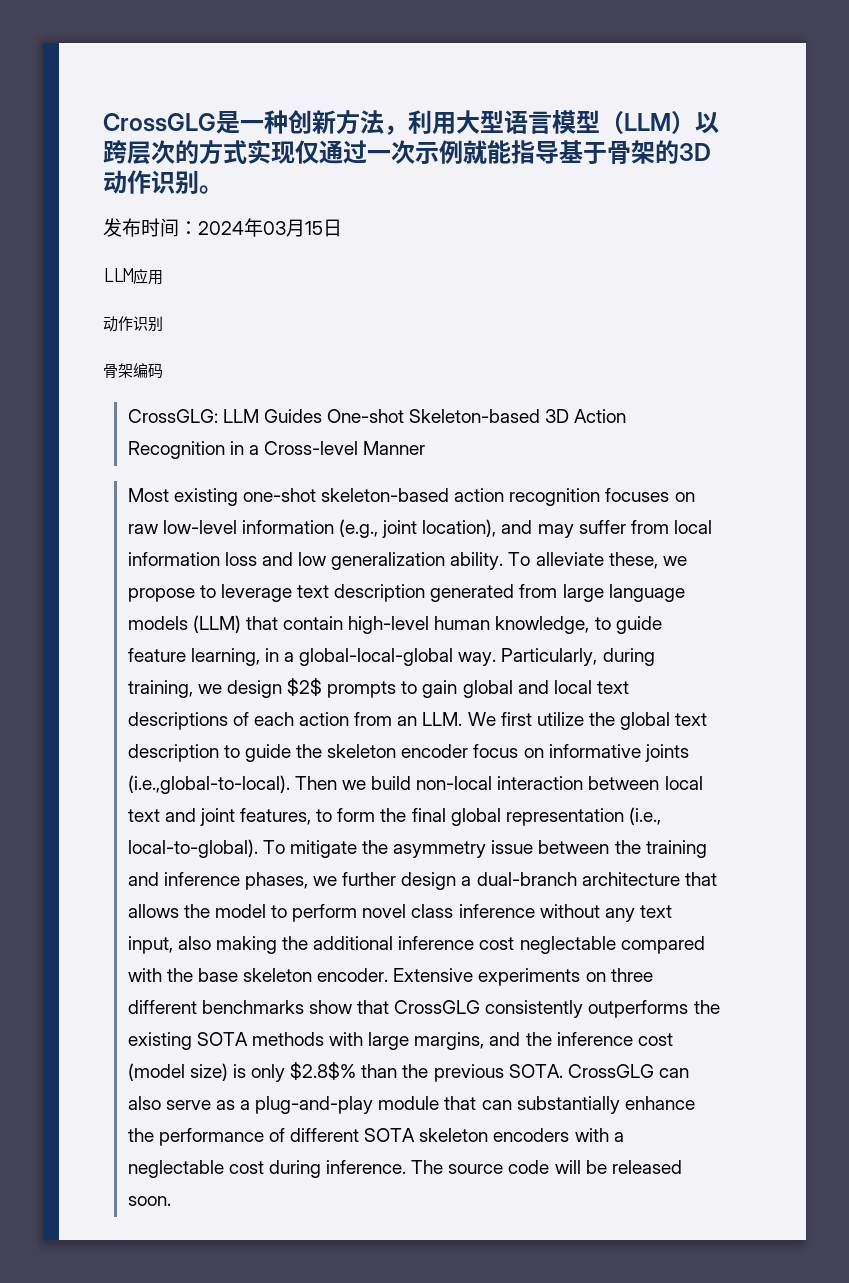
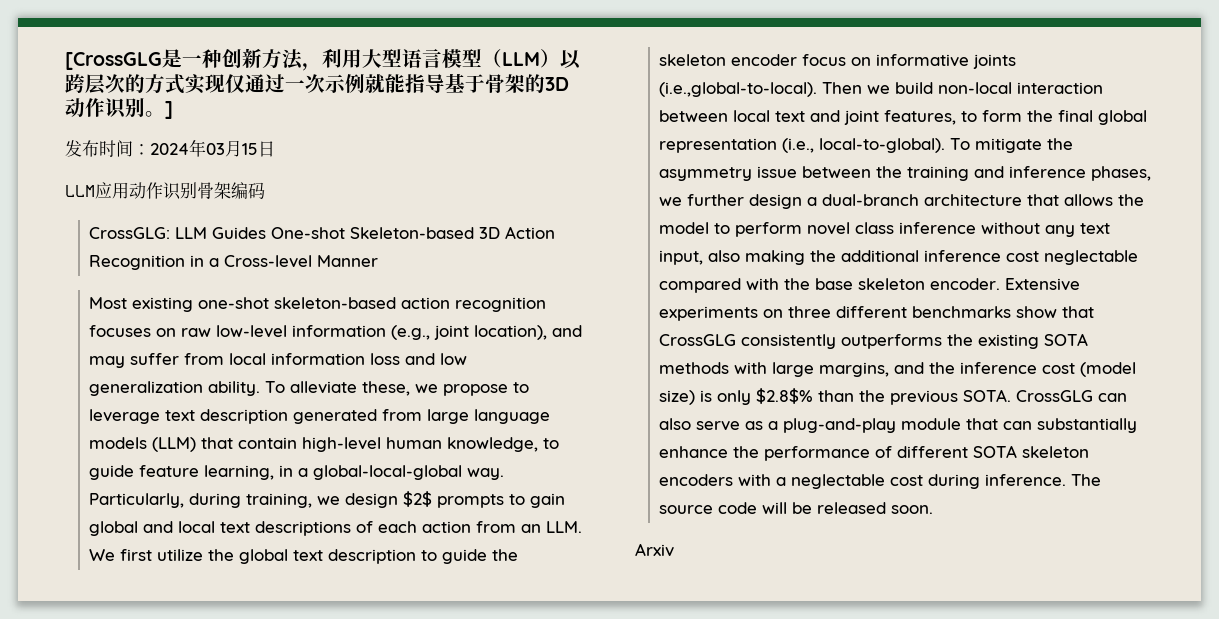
[103,113,216,132] CrossGLG -> [65,52,162,70] [CrossGLG
(223, 189) none -> [165,101,173,119] ]
[103,316,163,332] // 动作识别 // -> [129,182,197,200] 动作识别
(171, 1201) none -> [635,543,674,557] // Arxiv

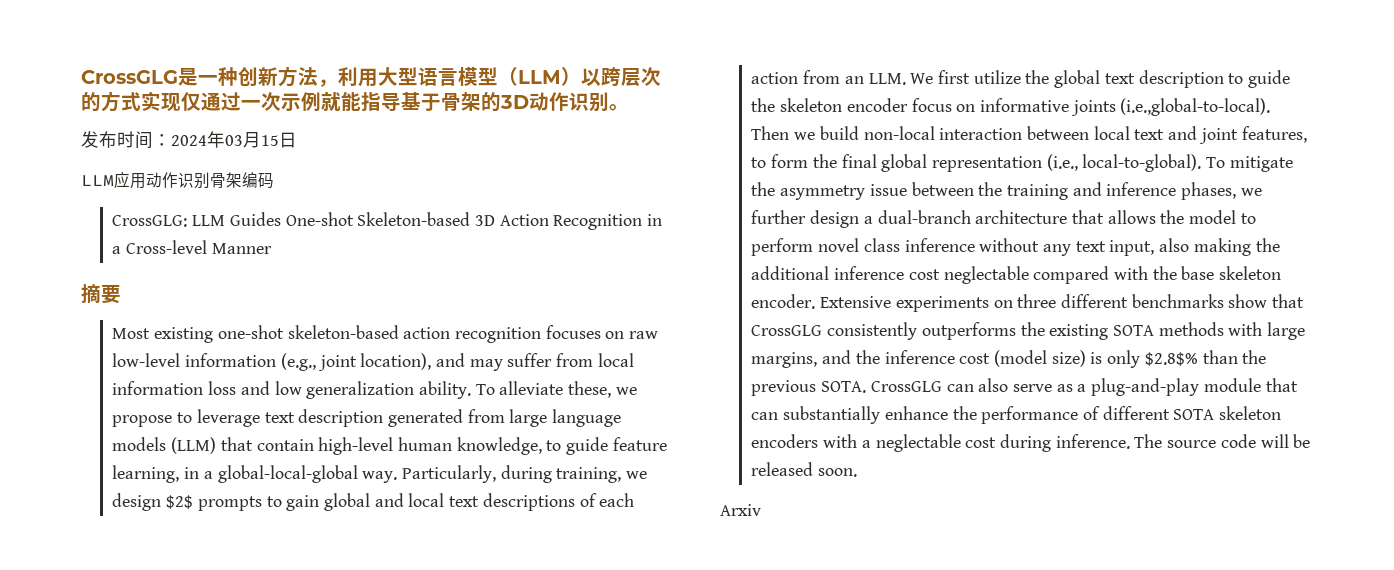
[65,52,162,70] [CrossGLG -> [81,70,178,84] CrossGLG
[165,101,173,119] ] -> (629, 107) none
(379, 261) none -> [81,284,121,304] // 摘要

